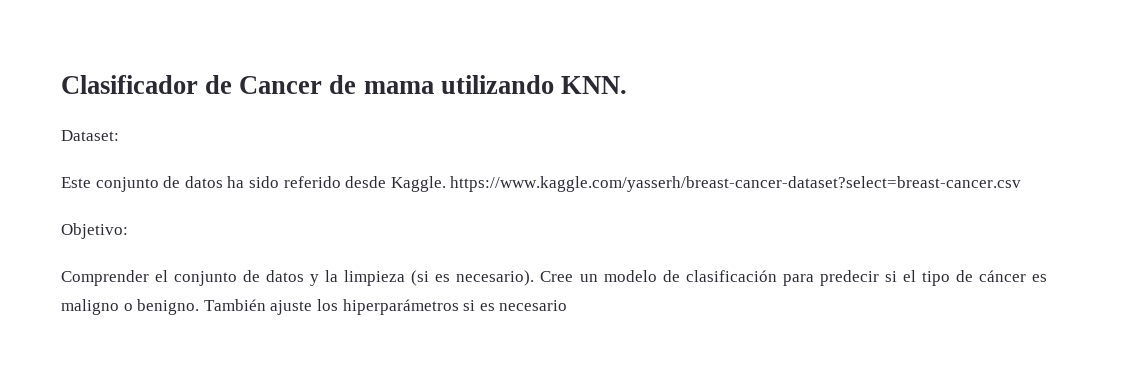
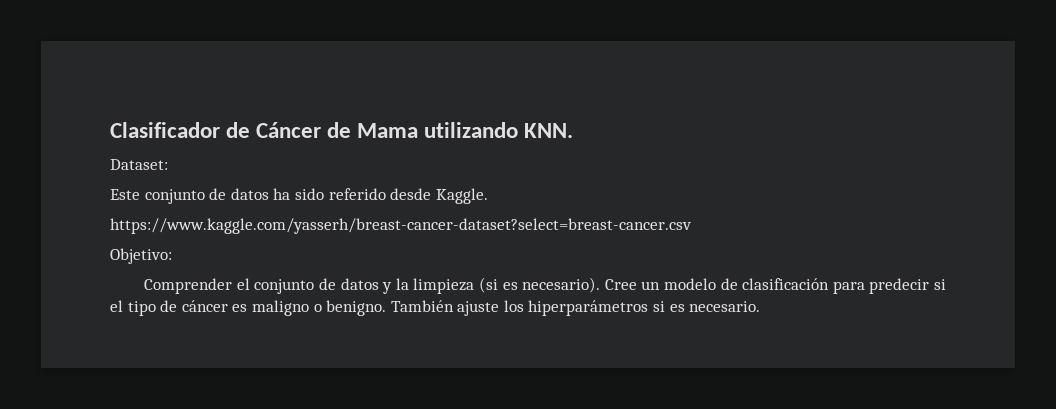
[239,75,434,94] Cancer de mama -> [256,122,419,138] Cáncer de Mama
(446, 184) none -> (488, 196) //
[499,300,568,311] necesario -> [689,301,761,312] necesario.

